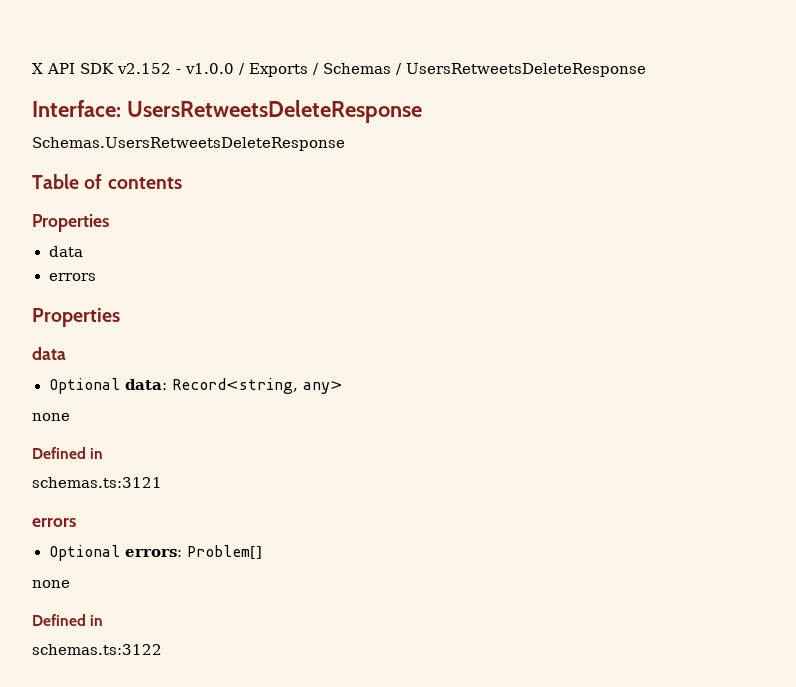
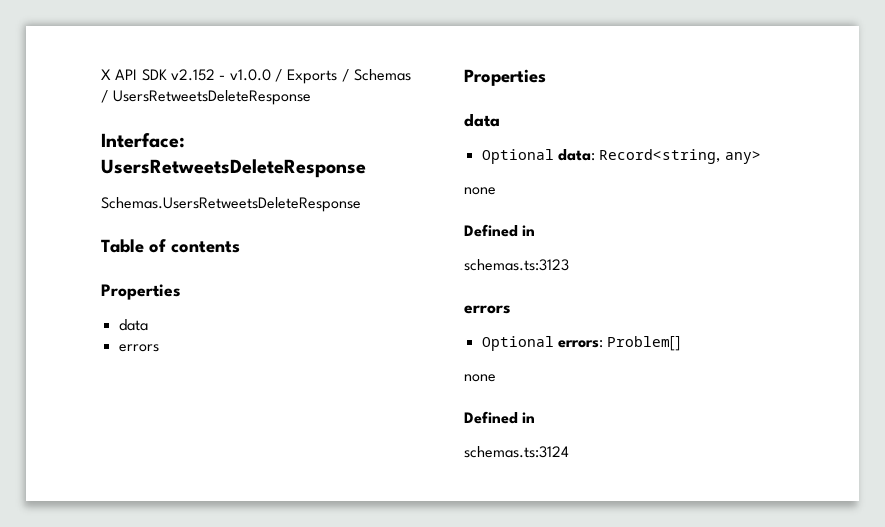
[32,477,162,488] schemas.ts:3121 -> [464,259,569,271] schemas.ts:3123
[32,644,162,655] schemas.ts:3122 -> [464,446,569,458] schemas.ts:3124

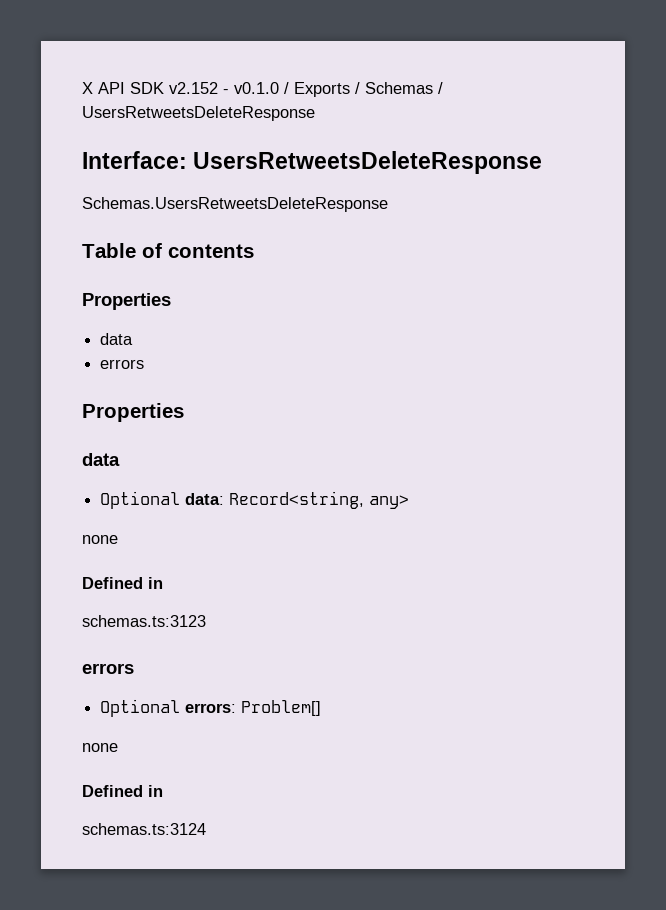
[229,69,271,81] v1.0.0 -> [234,82,279,94] v0.1.0

